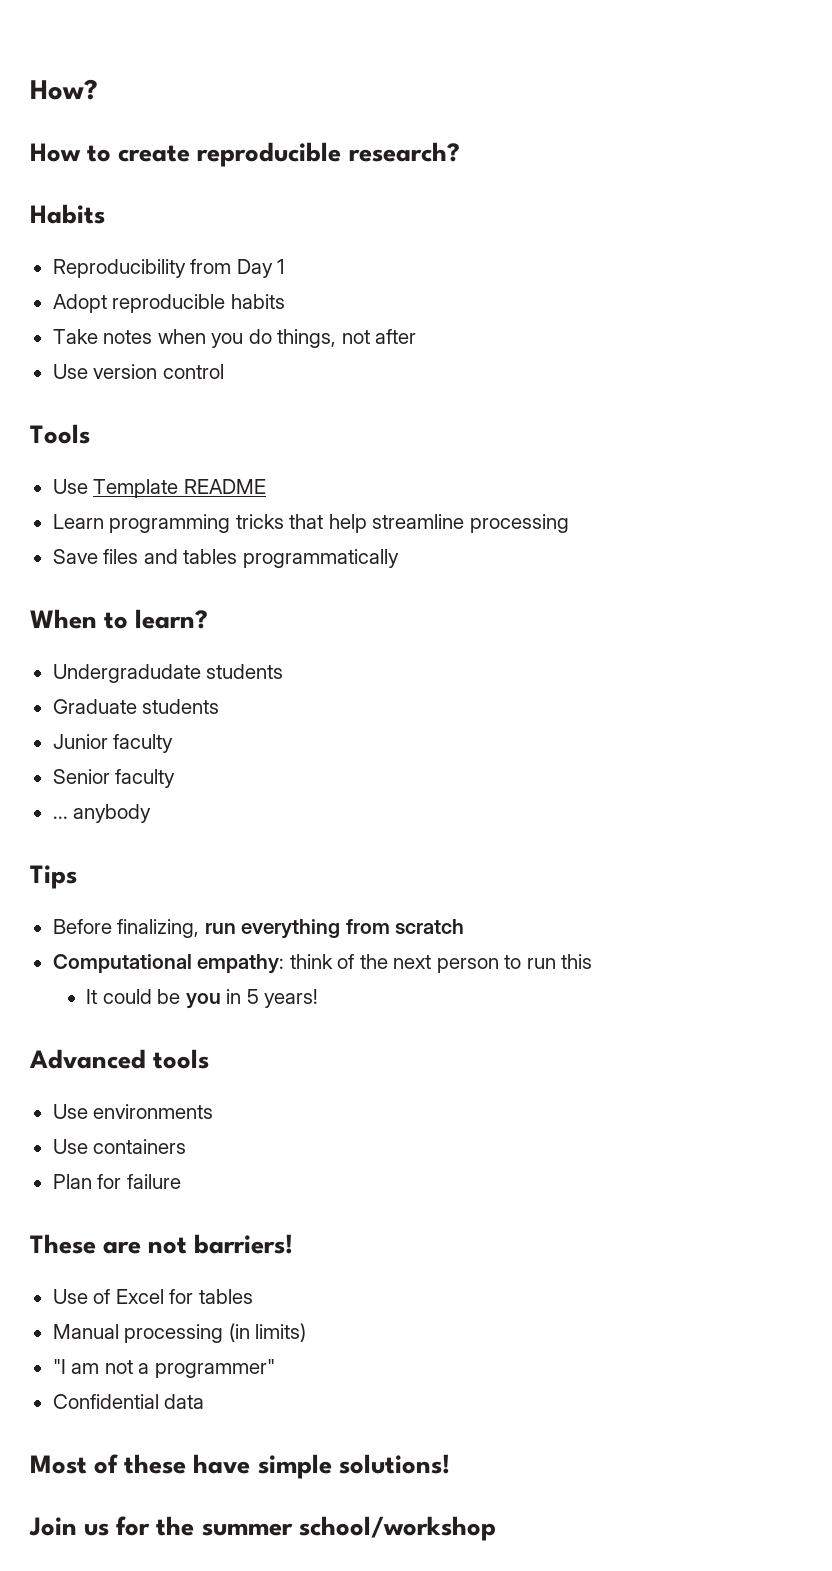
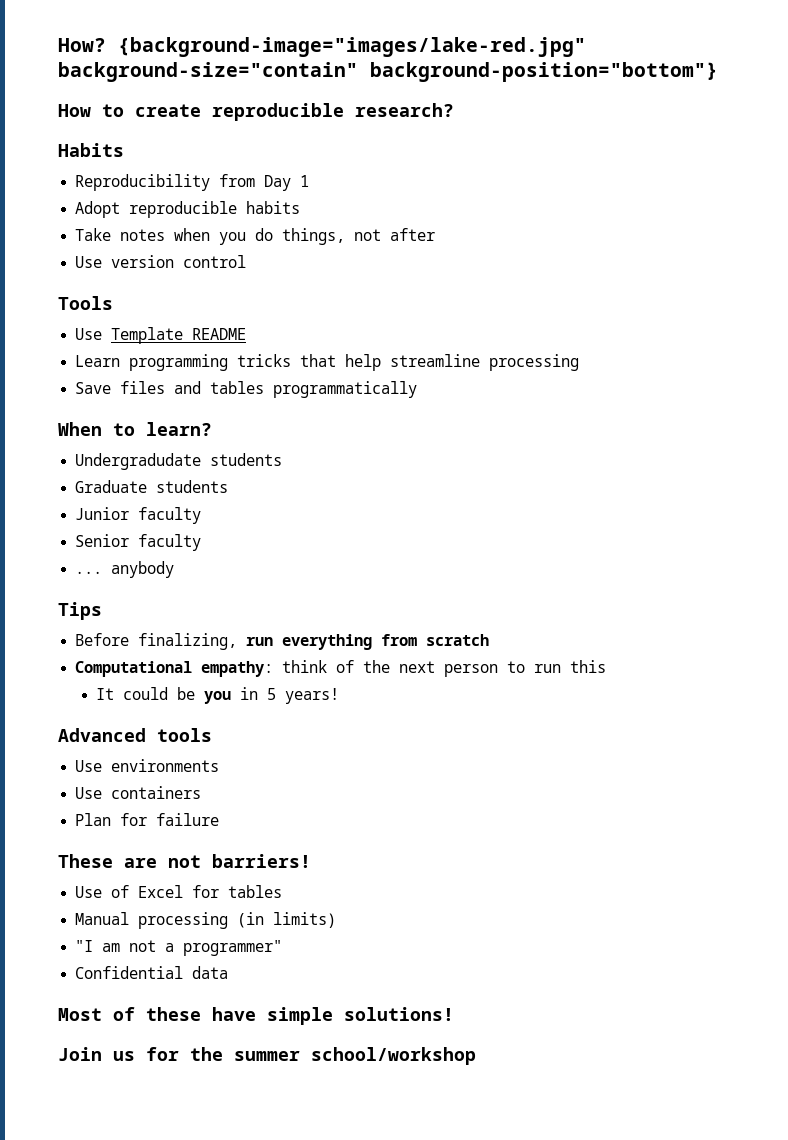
(98, 89) none -> [118,37,586,57] [58,62,718,82] {background-image="images/lake-red.jpg" background-size="contain" background-position="bottom"}

